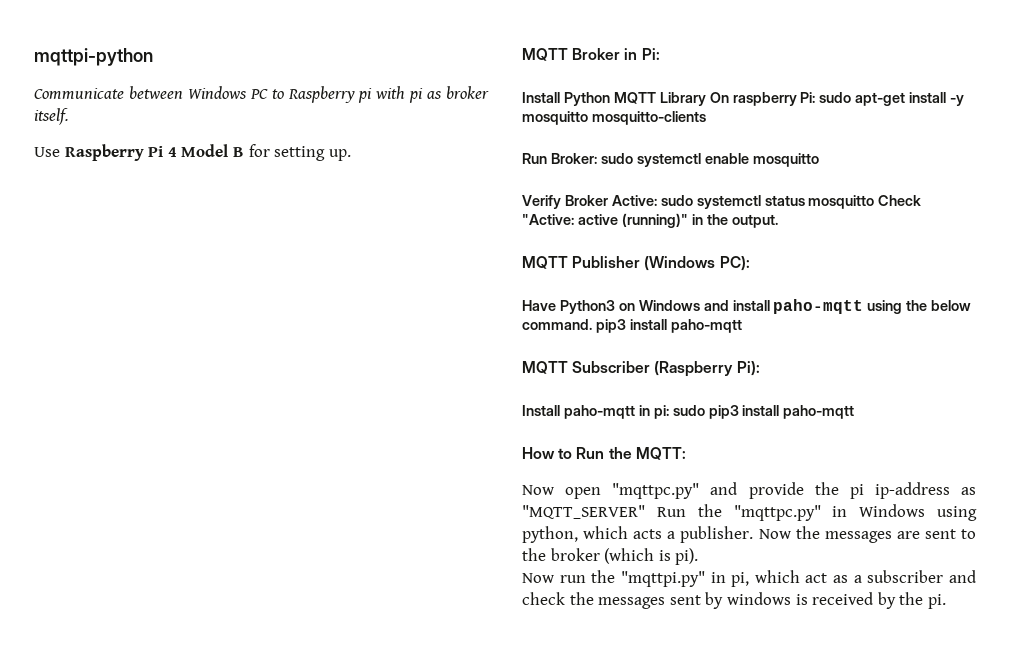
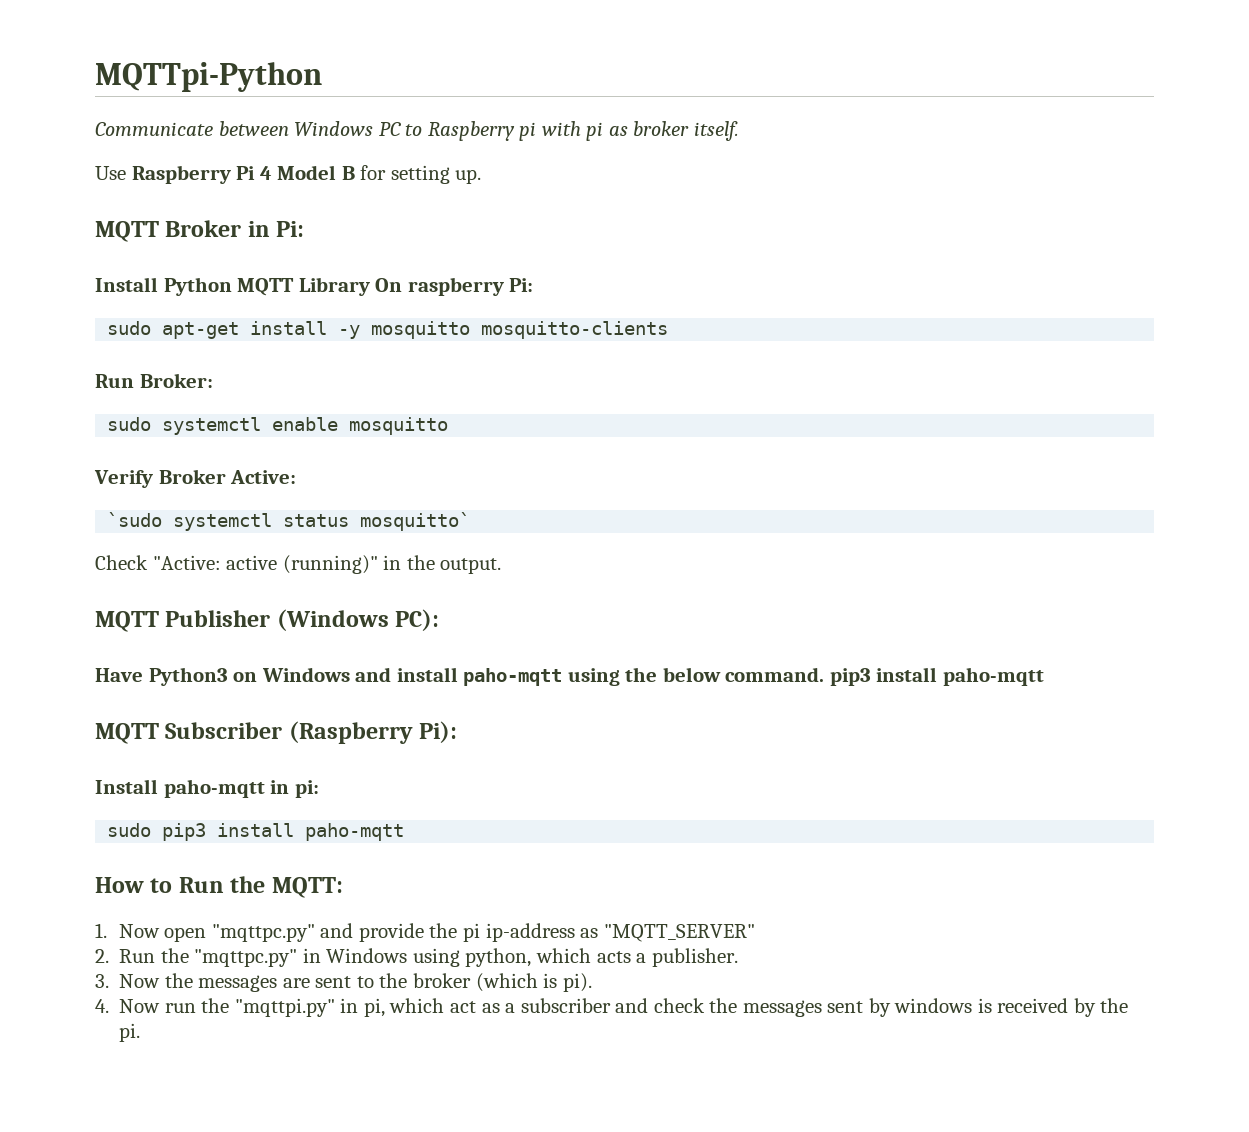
[34,48,153,66] mqttpi-python -> [95,62,322,92] MQTTpi-Python
(816, 97) none -> (534, 285) //
(597, 158) none -> (213, 380) //
[660,195,693,206] sudo -> [107,512,163,527] // `sudo
[808,195,875,209] mosquitto -> [360,512,471,531] mosquitto` //
(669, 412) none -> (319, 789) //
(686, 453) none -> [95,923,107,938] 1.
(645, 512) none -> [95,949,109,963] // 2.
(754, 534) none -> [95,974,109,988] // 3.
(699, 556) none -> [95,999,109,1013] 4.

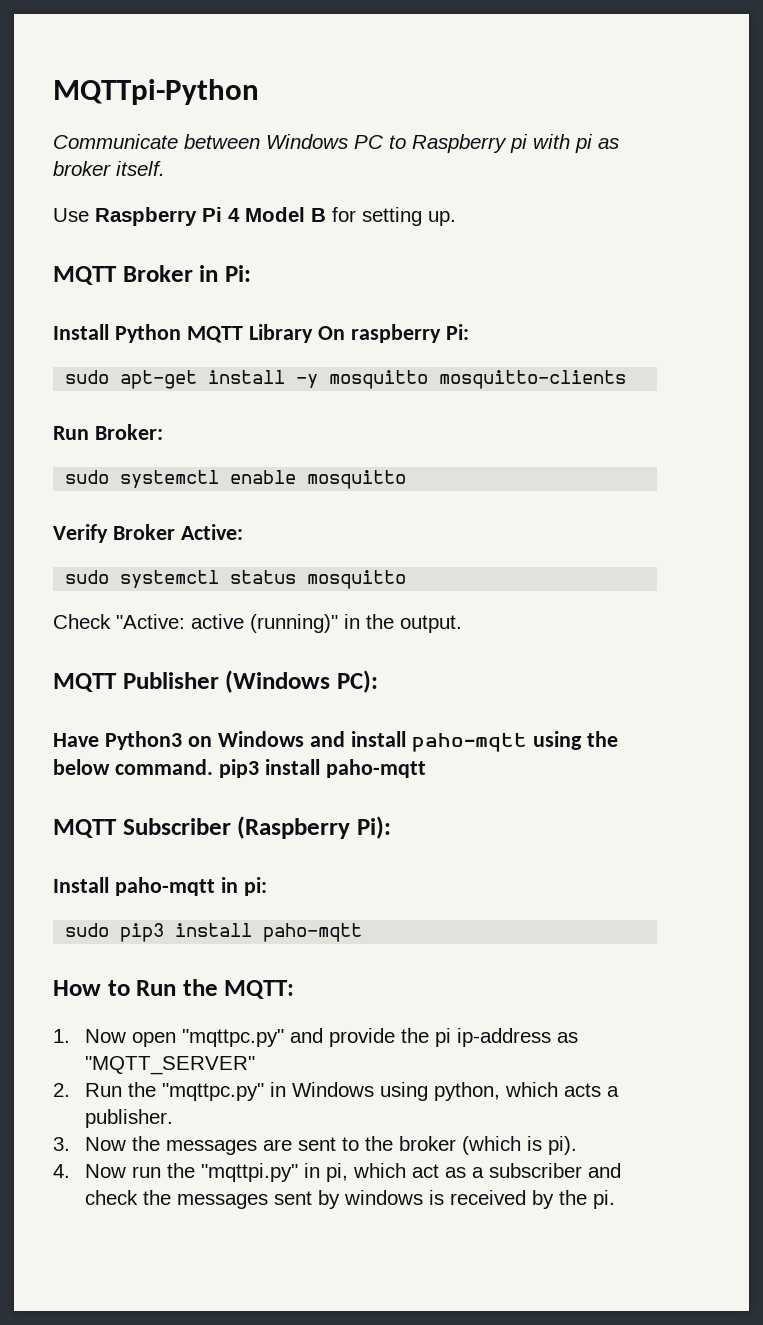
[107,512,163,527] `sudo -> [65,570,110,584] sudo
[360,512,471,531] mosquitto` -> [307,570,407,589] mosquitto

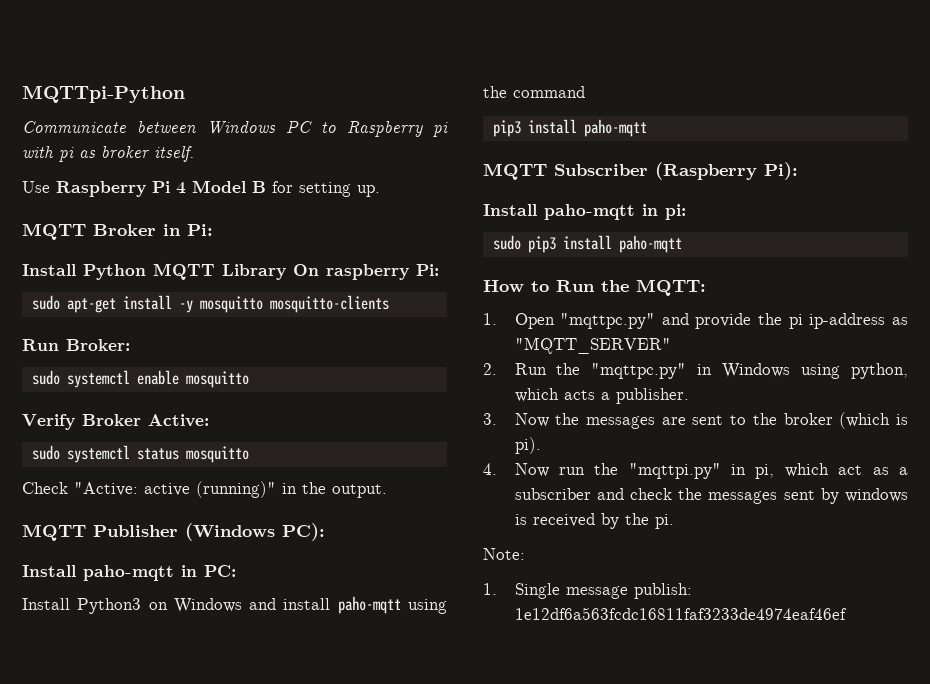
[53,733,99,747] Have -> [22,565,236,581] [22,598,70,610] Install paho-mqtt in PC: // Install
[53,759,213,775] below command. -> [513,86,585,98] command //
[84,1029,176,1047] Now open -> [514,313,555,329] Open
(615, 1199) none -> [483,548,525,560] [483,583,692,599] [514,607,847,620] // Note: // 1. Single message publish: 1e12df6a563fcdc16811faf3233de4974eaf46ef

